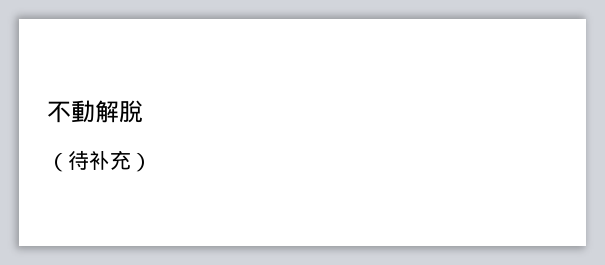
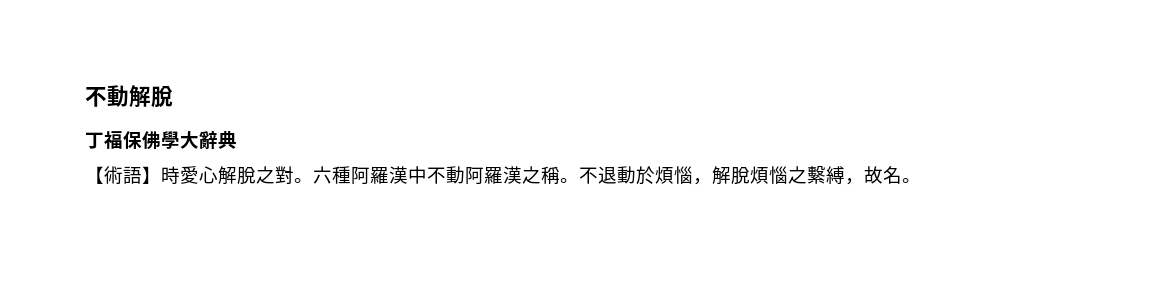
[47,150,152,172] （待补充） -> [85,130,237,150] [85,166,921,185] 丁福保佛學大辭典 // 【術語】時愛心解脫之對。六種阿羅漢中不動阿羅漢之稱。不退動於煩惱，解脫煩惱之繫縛，故名。

